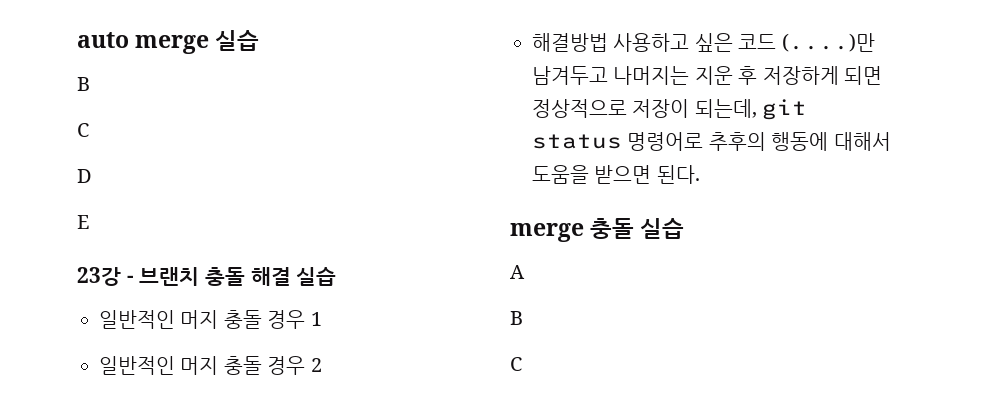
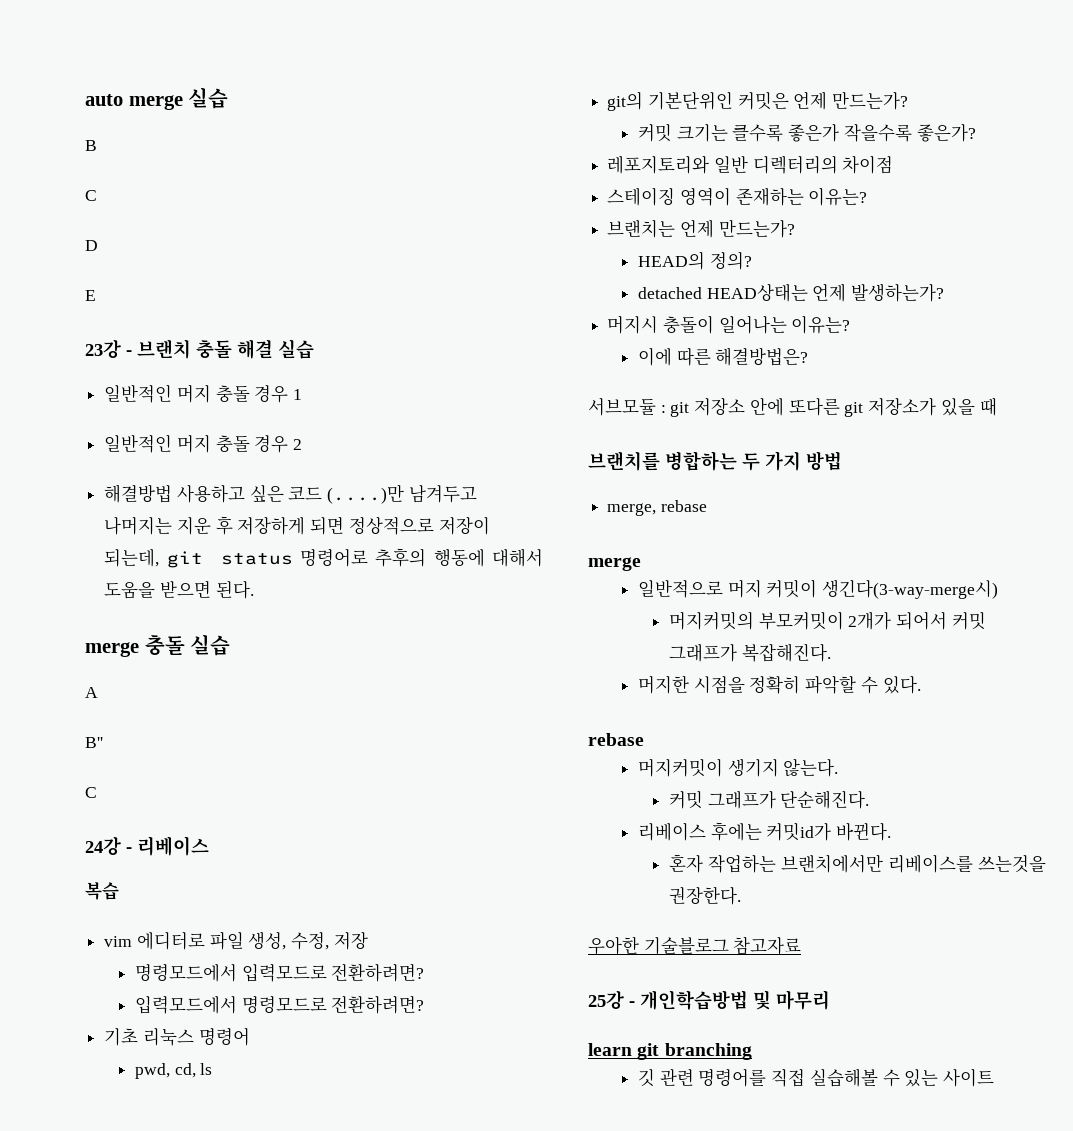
[510,311,523,325] [510,357,522,371] B // C -> [85,737,103,748] [85,787,97,798] [85,836,209,856] [85,882,119,900] [104,931,368,950] [135,963,425,982] [135,995,425,1014] [104,1027,250,1046] [135,1063,213,1079] [607,91,909,111] [638,123,976,142] [607,155,894,174] [607,187,868,206] [607,219,795,238] [638,251,752,270] [638,283,945,302] [607,315,851,334] [638,347,809,366] [588,397,997,417] [588,451,842,471] [607,500,707,516] [588,557,641,571] [638,579,999,599] [668,611,986,630] [668,643,831,662] [638,675,921,694] [588,733,644,746] [638,758,839,777] [668,790,870,809] [638,822,892,841] [668,854,1046,873] [668,886,741,905] [588,936,802,955] [588,990,830,1010] [588,1043,752,1060] [638,1068,995,1087] B'' // C // 24강 - 리베이스 // 복습 // vim 에디터로 파일 생성, 수정, 저장 // 명령모드에서 입력모드로 전환하려면? // 입력모드에서 명령모드로 전환하려면? // 기초 리눅스 명령어 // pwd, cd, ls // git의 기본단위인 커밋은 언제 만드는가? // 커밋 크기는 클수록 좋은가 작을수록 좋은가? // 레포지토리와 일반 디렉터리의 차이점 // 스테이징 영역이 존재하는 이유는? // 브랜치는 언제 만드는가? // HEAD의 정의? // detached HEAD상태는 언제 발생하는가? // 머지시 충돌이 일어나는 이유는? // 이에 따른 해결방법은? // 서브모듈 : git 저장소 안에 또다른 git 저장소가 있을 때 // 브랜치를 병합하는 두 가지 방법 // merge, rebase // merge // 일반적으로 머지 커밋이 생긴다(3-way-merge시) // 머지커밋의 부모커밋이 2개가 되어서 커밋 그래프가 복잡해진다. // 머지한 시점을 정확히 파악할 수 있다. // rebase // 머지커밋이 생기지 않는다. // 커밋 그래프가 단순해진다. // 리베이스 후에는 커밋id가 바뀐다. // 혼자 작업하는 브랜치에서만 리베이스를 쓰는것을 권장한다. // 우아한 기술블로그 참고자료 // 25강 - 개인학습방법 및 마무리 // learn git branching // 깃 관련 명령어를 직접 실습해볼 수 있는 사이트

